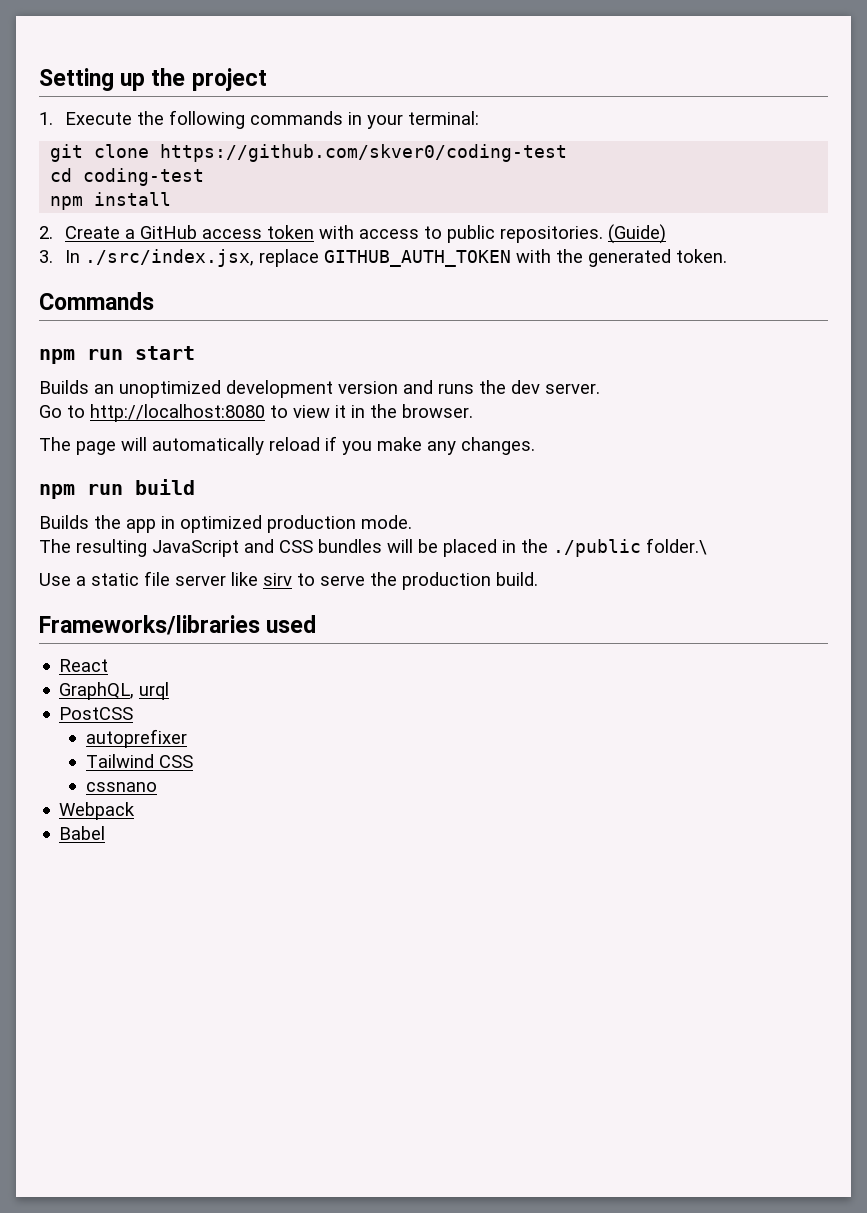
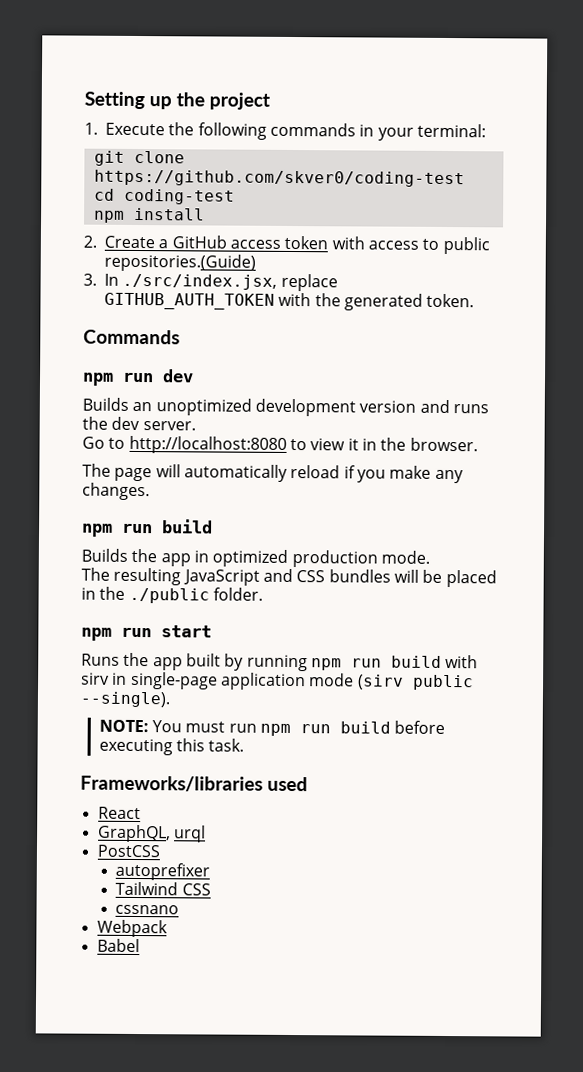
[500,224,667,244] repositories. (Guide) -> [104,253,256,272] repositories.(Guide)
[135,346,195,360] start -> [162,369,194,383] dev
[646,538,707,555] [39,571,538,590] folder.\ // Use a static file server like sirv to serve the production build. -> [212,587,263,601] [81,625,212,641] [81,652,479,672] [81,671,474,691] [80,691,170,708] [98,719,446,736] [98,738,245,756] folder. // npm run start // Runs the app built by running npm run build with sirv in single-page application mode (sirv public --single). // NOTE: You must run npm run build before executing this task.

